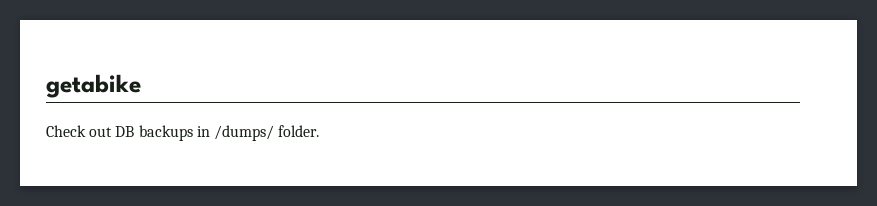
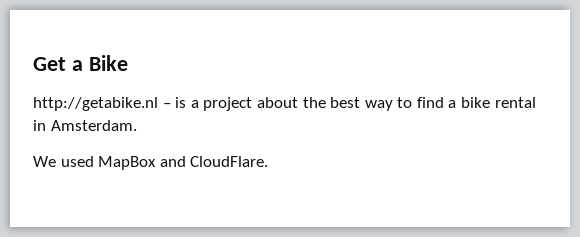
[46,74,141,98] [46,125,320,141] getabike // Check out DB backups in /dumps/ folder. -> [33,55,128,71] [33,97,536,111] [33,120,137,131] [33,156,269,170] Get a Bike // http://getabike.nl – is a project about the best way to find a bike rental in Amsterdam. // We used MapBox and CloudFlare.

